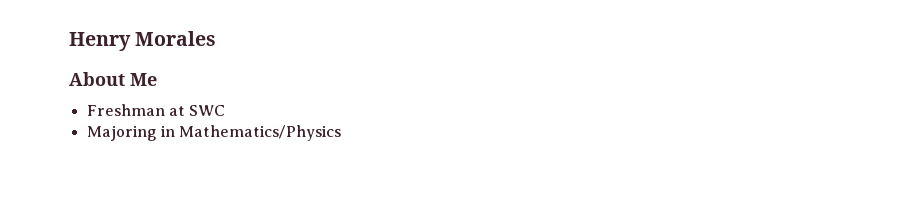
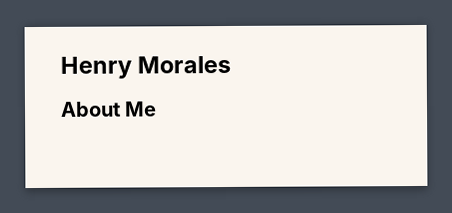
[86,104,226,116] [86,125,342,141] // Freshman at SWC // Majoring in Mathematics/Physics -> (158, 109) none

